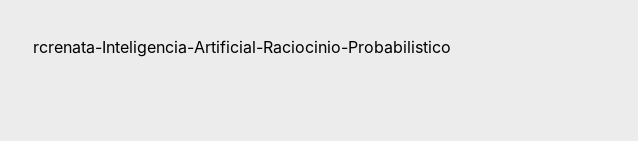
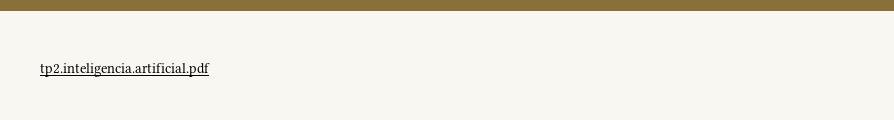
[33,40,451,57] rcrenata-Inteligencia-Artificial-Raciocinio-Probabilistico -> [40,63,210,77] tp2.inteligencia.artificial.pdf

